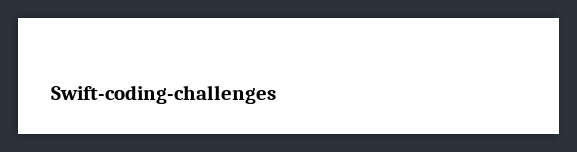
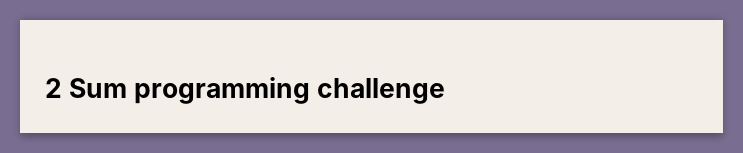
[51,85,276,104] Swift-coding-challenges -> [45,77,446,104] 2 Sum programming challenge

